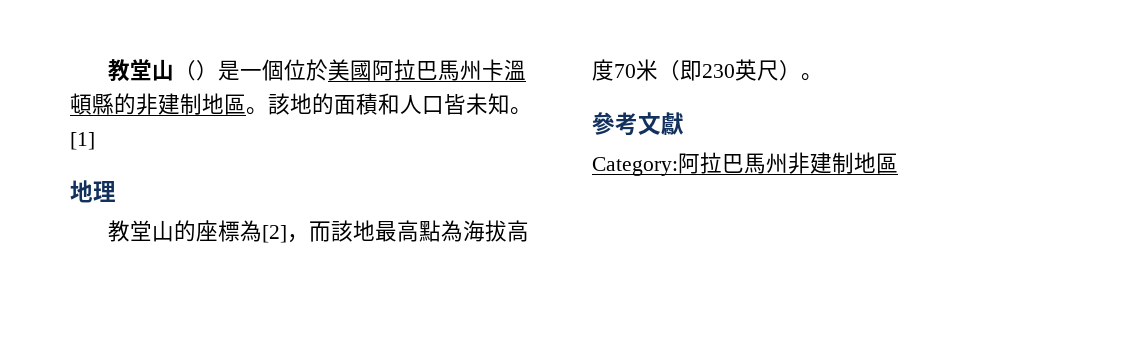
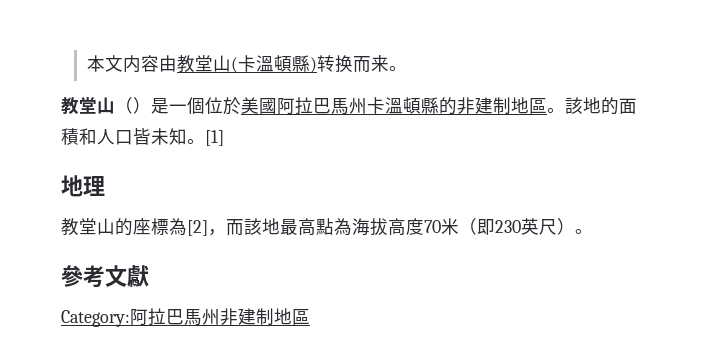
(107, 70) none -> [86,55,407,73] 本文内容由教堂山(卡溫頓縣)转换而来。 //

